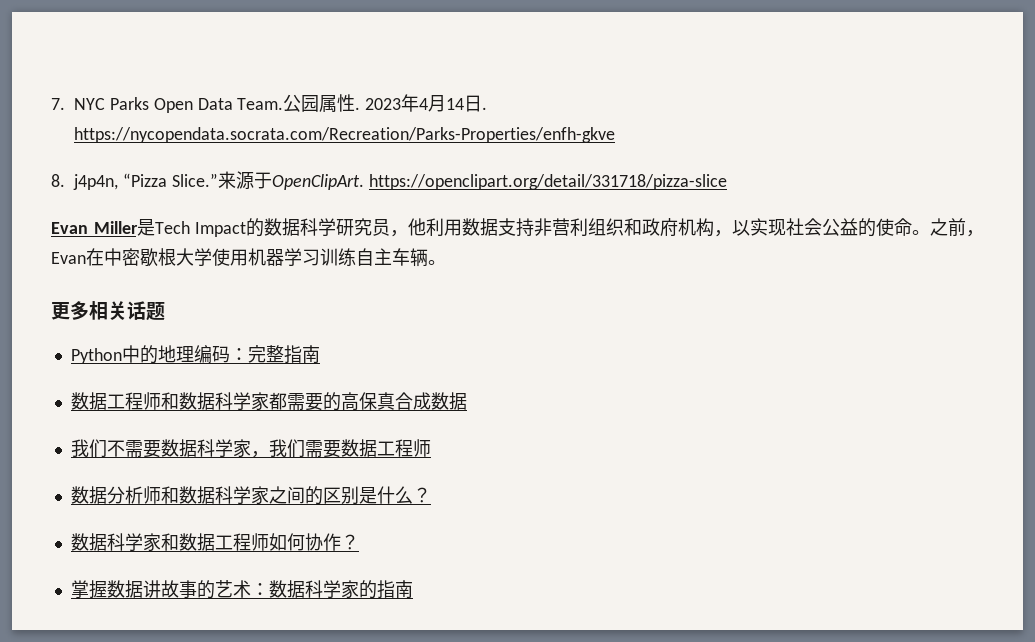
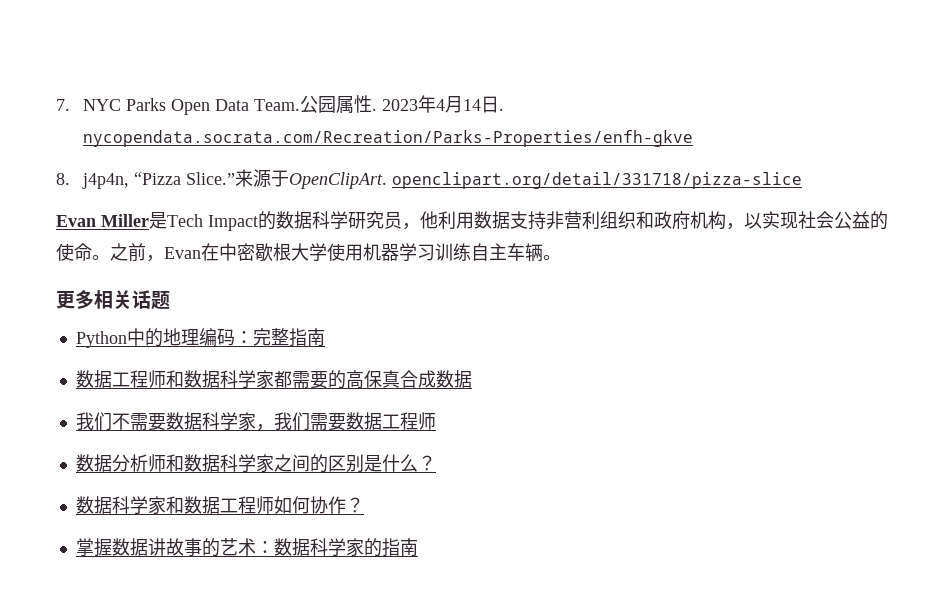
[74,127,615,143] https://nycopendata.socrata.com/Recreation/Parks-Properties/enfh-gkve -> [82,130,693,147] nycopendata.socrata.com/Recreation/Parks-Properties/enfh-gkve
[368,174,727,190] https://openclipart.org/detail/331718/pizza-slice -> [391,172,802,189] openclipart.org/detail/331718/pizza-slice

